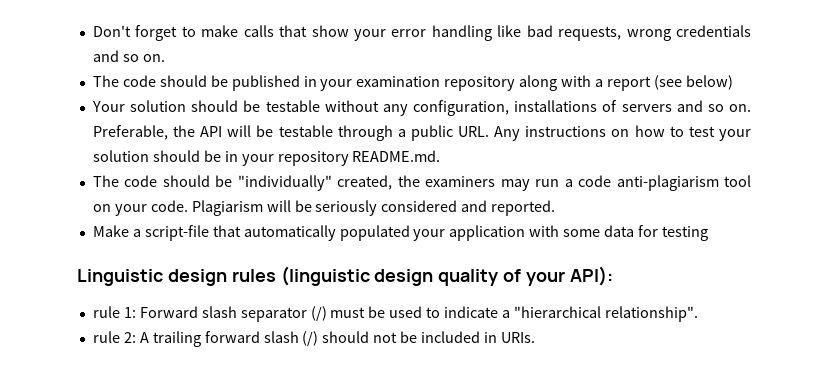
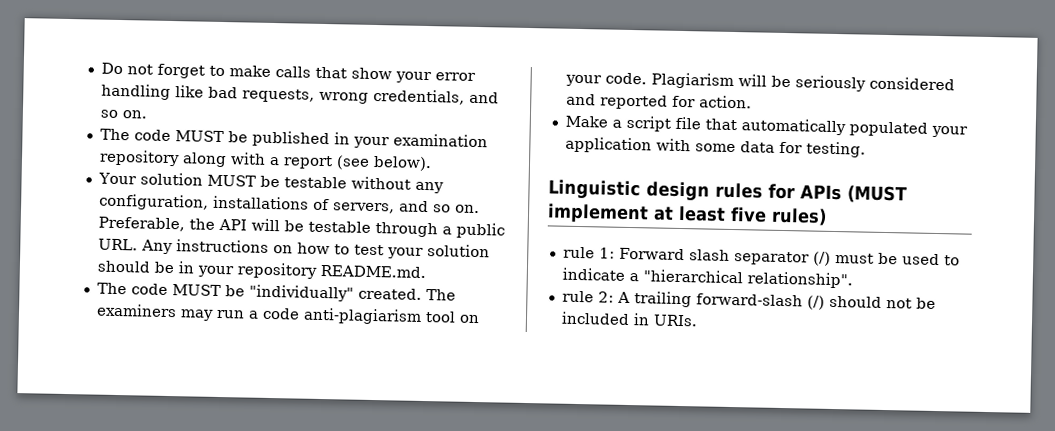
[92,25,131,37] Don't -> [100,62,153,75] Do not
[676,25,751,37] credentials -> [372,88,465,105] credentials,
[159,75,207,87] should -> [174,130,224,143] MUST
[685,75,733,90] below) -> [372,155,432,172] below).
[191,100,239,112] should -> [206,174,256,187] MUST
[621,104,672,112] servers -> [332,202,395,214] servers,
[162,175,210,187] should -> [171,284,221,297] MUST
[337,175,420,190] created, the -> [357,287,456,301] created. The
[491,200,556,216] reported. -> [599,94,752,110] reported for action.
[144,225,209,241] script-file -> [625,115,701,132] script file
[661,226,708,241] testing -> [805,141,866,158] testing.
[280,266,613,286] (linguistic design quality of your API): -> [768,183,907,204] [547,203,827,226] for APIs (MUST implement at least five rules)
[204,331,299,343] forward slash -> [695,293,803,307] forward-slash

